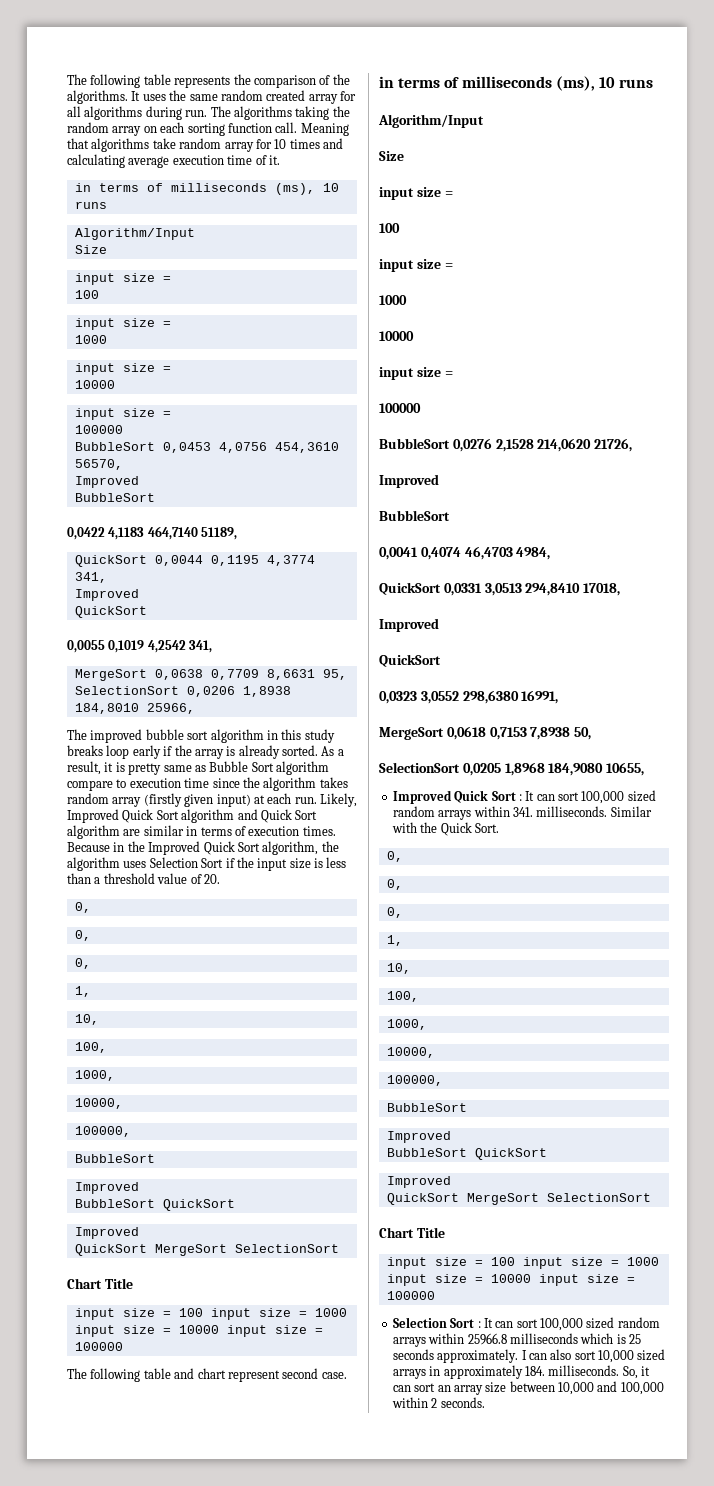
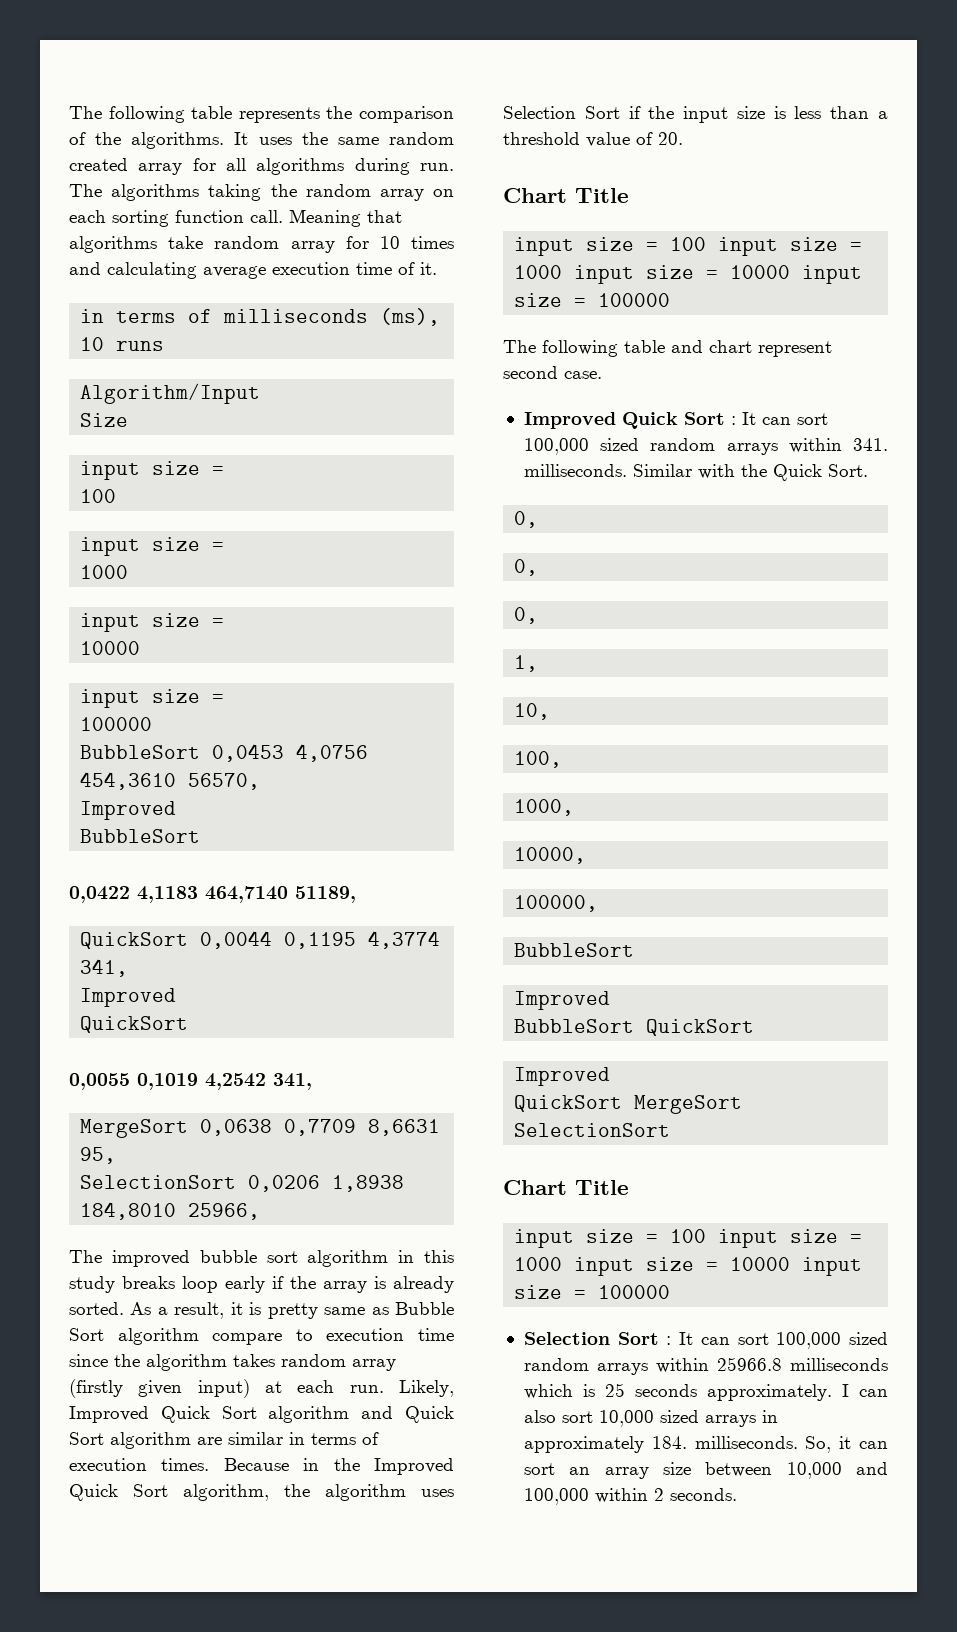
[74,902,91,913] [74,930,91,941] [74,958,91,969] [74,986,91,997] [74,1014,99,1025] [74,1042,107,1053] [74,1070,115,1081] [74,1098,123,1109] [74,1126,131,1137] [74,1154,155,1163] [74,1182,139,1194] [74,1199,235,1211] [74,1227,139,1239] [74,1244,339,1256] // 0, // 0, // 0, // 1, // 10, // 100, // 1000, // 10000, // 100000, // BubbleSort // Improved // BubbleSort QuickSort // Improved // QuickSort MergeSort SelectionSort -> (683, 138) none
[379,76,654,91] [378,114,484,128] [379,151,404,161] [379,187,453,200] [379,223,400,233] [379,259,453,272] [379,295,407,305] [379,331,414,341] [379,367,453,380] [379,403,421,413] [379,438,633,452] [379,474,439,488] [379,510,450,521] [379,546,551,560] [379,582,621,596] [379,618,439,632] [379,654,441,667] [379,690,559,704] [379,726,592,740] [379,762,645,776] // in terms of milliseconds (ms), 10 runs // Algorithm/Input // Size // input size = // 100 // input size = // 1000 // 10000 // input size = // 100000 // BubbleSort 0,0276 2,1528 214,0620 21726, // Improved // BubbleSort // 0,0041 0,4074 46,4703 4984, // QuickSort 0,0331 3,0513 294,8410 17018, // Improved // QuickSort // 0,0323 3,0552 298,6380 16991, // MergeSort 0,0618 0,7153 7,8938 50, // SelectionSort 0,0205 1,8968 184,9080 10655, -> (602, 375) none

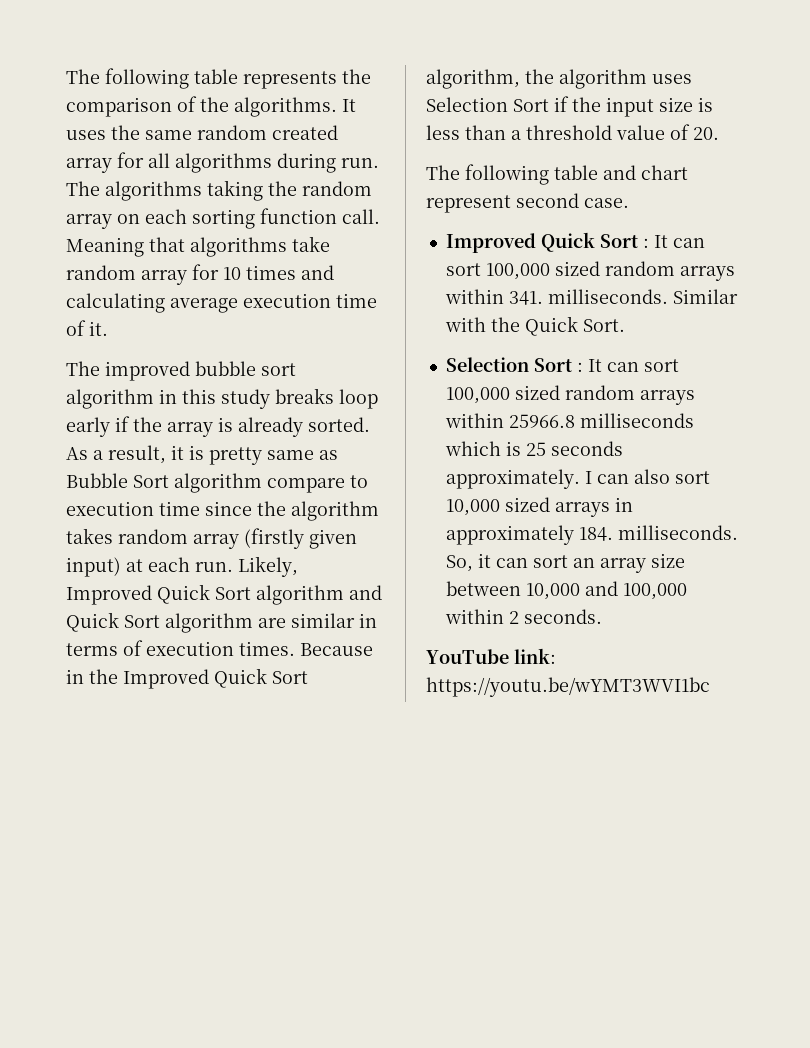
[80,308,441,326] [80,337,165,351] [80,383,261,404] [80,413,129,427] [80,461,225,480] [80,489,117,503] [80,537,225,556] [80,565,129,579] [80,613,225,632] [80,641,141,655] [80,689,225,708] [80,717,153,731] [80,744,369,762] [80,772,261,790] [80,801,177,820] [80,829,201,843] [69,886,356,903] [80,931,441,949] [80,959,129,977] [80,988,177,1007] [80,1016,189,1033] [69,1073,312,1090] [80,1119,441,1138] [80,1147,117,1164] [80,1175,405,1192] [80,1202,261,1220] // in terms of milliseconds (ms), 10 runs // Algorithm/Input // Size // input size = // 100 // input size = // 1000 // input size = // 10000 // input size = // 100000 // BubbleSort 0,0453 4,0756 454,3610 56570, // Improved // BubbleSort // 0,0422 4,1183 464,7140 51189, // QuickSort 0,0044 0,1195 4,3774 341, // Improved // QuickSort // 0,0055 0,1019 4,2542 341, // MergeSort 0,0638 0,7709 8,6631 95, // SelectionSort 0,0206 1,8938 184,8010 25966, -> (108, 328) none
[503,188,629,203] [514,237,863,256] [514,265,863,284] [514,293,671,307] // Chart Title // input size = 100 input size = 1000 input size = 10000 input size = 100000 -> (719, 133) none
[514,511,539,528] [514,559,539,576] [514,607,539,624] [514,655,539,672] [514,703,551,720] [514,751,563,768] [514,799,575,816] [514,847,587,864] [514,895,599,912] [514,943,635,957] [514,991,611,1010] [514,1019,755,1036] [514,1067,611,1086] [514,1095,743,1114] [514,1123,671,1137] [503,1180,629,1195] [514,1229,863,1248] [514,1257,863,1276] [514,1285,671,1299] // 0, // 0, // 0, // 1, // 10, // 100, // 1000, // 10000, // 100000, // BubbleSort // Improved // BubbleSort QuickSort // Improved // QuickSort MergeSort SelectionSort // Chart Title // input size = 100 input size = 1000 input size = 10000 input size = 100000 -> (625, 325) none
(737, 1494) none -> [426,648,556,664] [426,677,710,697] // YouTube link: https://youtu.be/wYMT3WVI1bc

